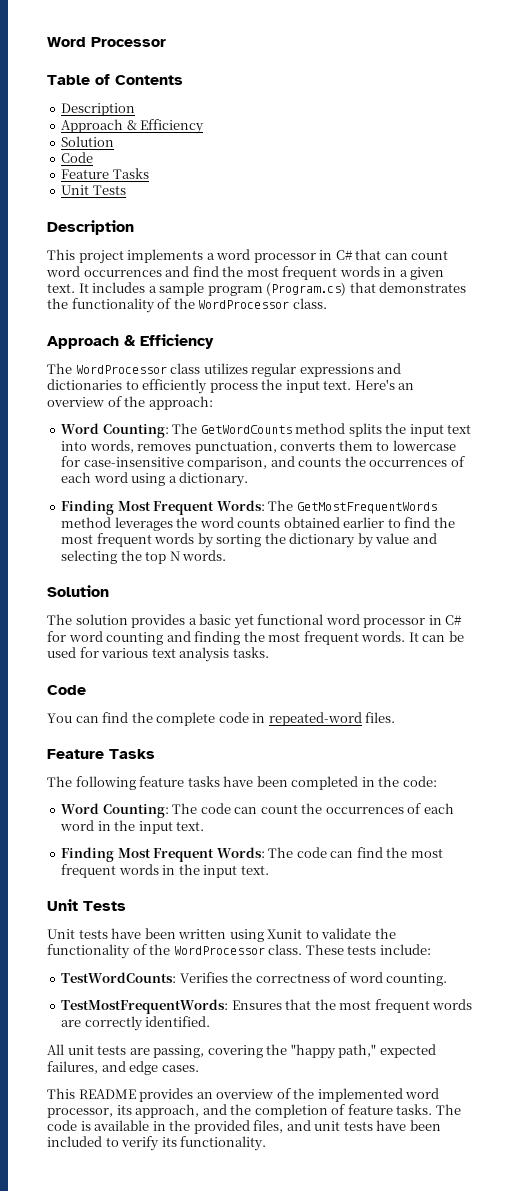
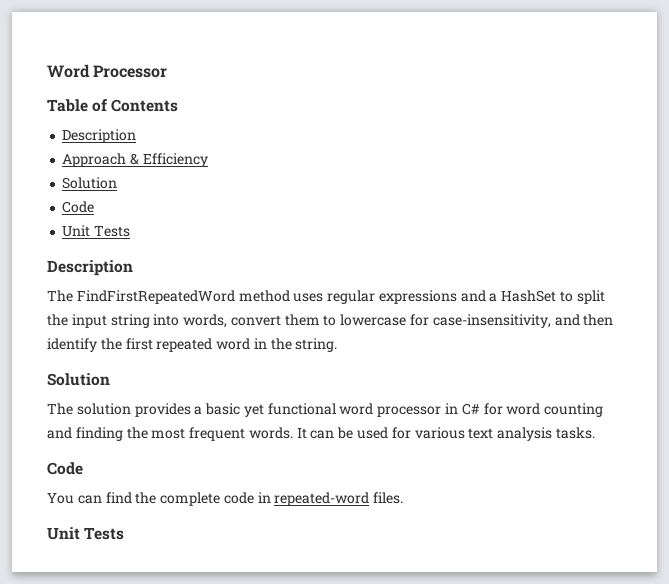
[61,168,149,179] // Feature Tasks -> (95, 207) none
[47,249,449,264] [46,266,445,280] [47,282,467,296] [47,298,327,313] [47,334,214,349] [47,363,402,377] [47,379,415,394] [47,396,213,410] [61,423,472,438] [61,440,456,454] [61,456,465,470] [61,472,249,487] [61,500,437,515] [61,517,455,531] [61,533,437,548] [61,550,227,564] This project implements a word processor in C# that can count word occurrences and find the most frequent words in a given text. It includes a sample program (Program.cs) that demonstrates the functionality of the WordProcessor class. // Approach & Efficiency // The WordProcessor class utilizes regular expressions and dictionaries to efficiently process the input text. Here's an overview of the approach: // Word Counting: The GetWordCounts method splits the input text into words, removes punctuation, converts them to lowercase for case-insensitive comparison, and counts the occurrences of each word using a dictionary. // Finding Most Frequent Words: The GetMostFrequentWords method leverages the word counts obtained earlier to find the most frequent words by sorting the dictionary by value and selecting the top N words. -> [47,290,605,304] [47,314,614,328] [47,338,338,352] The FindFirstRepeatedWord method uses regular expressions and a HashSet to split the input string into words, convert them to lowercase for case-insensitivity, and then identify the first repeated word in the string.
[47,749,155,759] [47,776,437,790] [61,803,454,818] [60,820,205,834] [61,847,443,862] [61,864,269,878] [47,899,126,911] [47,928,396,942] [47,944,431,959] [61,972,448,986] [61,999,473,1014] [61,1016,211,1031] [47,1044,436,1059] [47,1061,199,1075] [47,1088,440,1102] [47,1104,461,1118] [47,1120,441,1134] [47,1136,267,1151] Feature Tasks // The following feature tasks have been completed in the code: // Word Counting: The code can count the occurrences of each word in the input text. // Finding Most Frequent Words: The code can find the most frequent words in the input text. // Unit Tests // Unit tests have been written using Xunit to validate the functionality of the WordProcessor class. These tests include: // TestWordCounts: Verifies the correctness of word counting. // TestMostFrequentWords: Ensures that the most frequent words are correctly identified. // All unit tests are passing, covering the "happy path," expected failures, and edge cases. // This README provides an overview of the implemented word processor, its approach, and the completion of feature tasks. The code is available in the provided files, and unit tests have been included to verify its functionality. -> [47,527,125,540] Unit Tests

